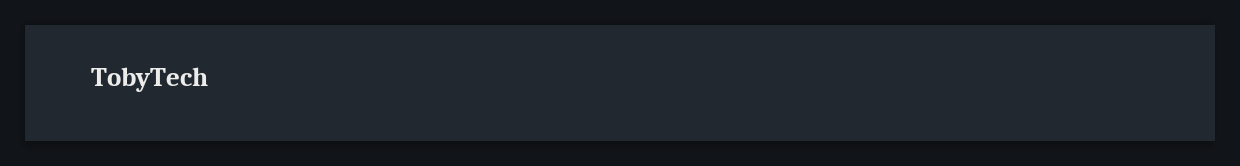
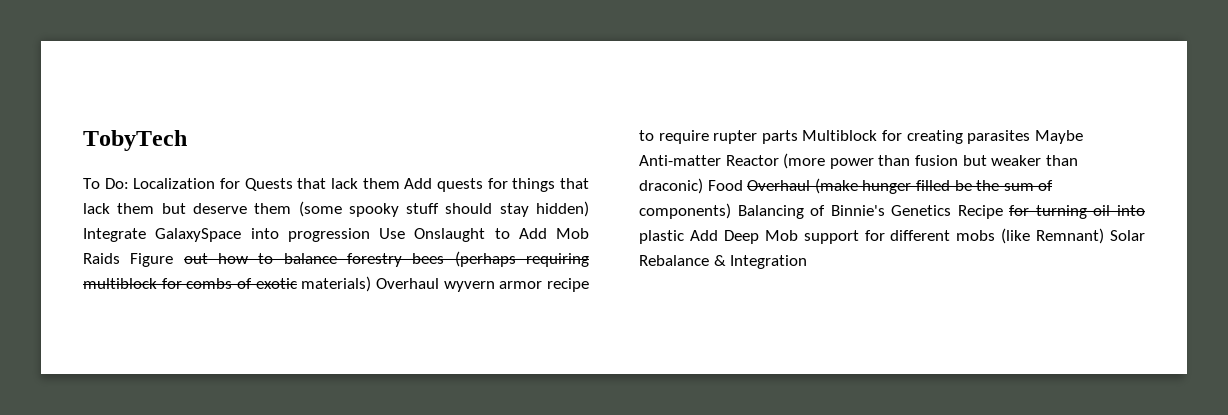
(208, 79) none -> [83,178,589,192] [83,201,589,217] [83,228,589,242] [83,251,589,267] [83,276,589,292] [639,130,1083,144] [639,153,1078,169] [639,178,1054,194] [639,203,1145,219] [639,228,1145,244] [639,255,808,269] // To Do: Localization for Quests that lack them Add quests for things that lack them but deserve them (some spooky stuff should stay hidden) Integrate GalaxySpace into progression Use Onslaught to Add Mob Raids Figure out how to balance forestry bees (perhaps requiring multiblock for combs of exotic materials) Overhaul wyvern armor recipe to require rupter parts Multiblock for creating parasites Maybe Anti-matter Reactor (more power than fusion but weaker than draconic) Food Overhaul (make hunger filled be the sum of components) Balancing of Binnie's Genetics Recipe for turning oil into plastic Add Deep Mob support for different mobs (like Remnant) Solar Rebalance & Integration

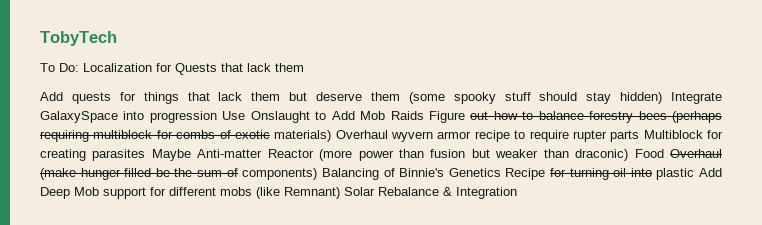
(400, 183) none -> (304, 67) //

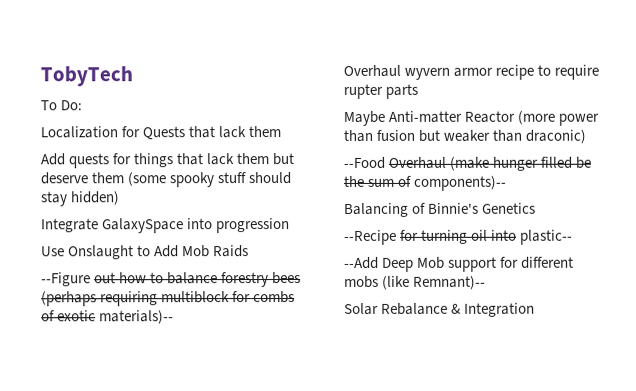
(79, 67) none -> (83, 105) //
(663, 98) none -> (121, 198) //
(217, 117) none -> (291, 226) //
[428,111,465,123] Figure -> [41,272,91,287] // --Figure
[274,130,332,142] materials) -> [99,310,175,325] materials)-- //
[643,130,723,139] [40,149,146,161] Multiblock for creating parasites -> (419, 91) //
[634,149,664,158] Food -> [343,156,385,169] // --Food
[242,168,318,180] components) -> [413,175,507,191] components)-- //
[505,168,546,180] Recipe -> [344,229,397,245] // --Recipe
[656,168,722,180] plastic Add -> [520,229,574,245] [344,256,379,269] plastic-- // --Add
[284,187,340,199] Remnant) -> [413,275,487,290] Remnant)-- //

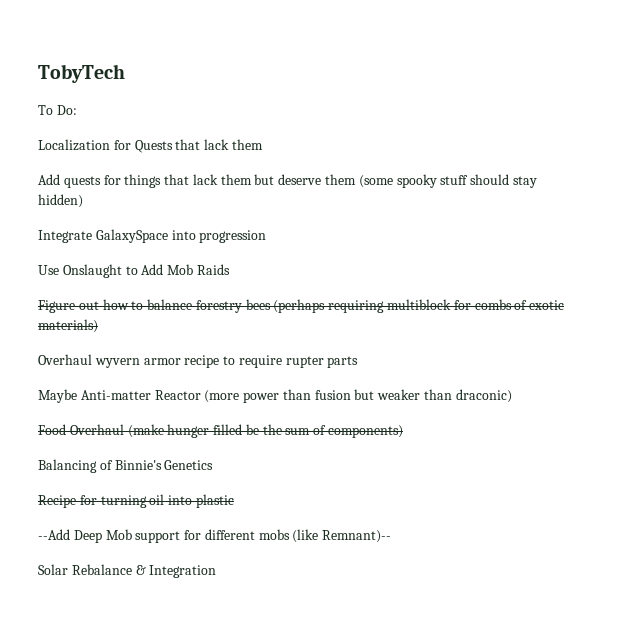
[41,272,91,287] --Figure -> [38,300,75,313] Figure
[99,310,175,325] materials)-- -> [38,319,98,333] materials)
[343,156,385,169] --Food -> [38,424,66,435] Food
[413,175,507,191] components)-- -> [328,425,404,438] components)
[344,229,397,245] --Recipe -> [38,495,76,508] Recipe
[520,229,574,245] plastic-- -> [195,494,234,508] plastic

